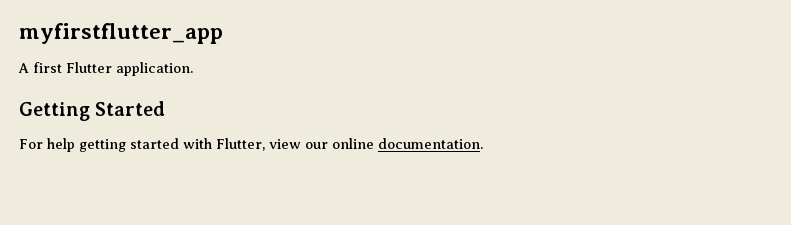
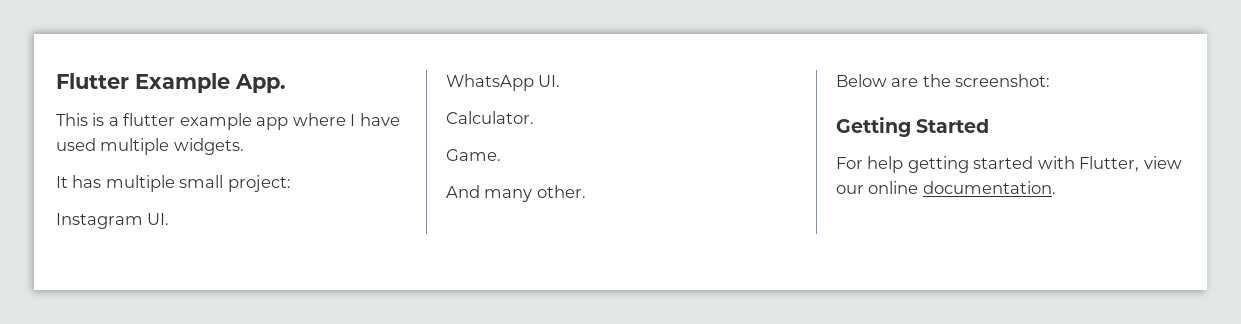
[19,23,223,44] [18,62,193,76] myfirstflutter_app // A first Flutter application. -> [56,73,286,93] [56,113,400,130] [56,138,244,155] [56,175,291,192] [56,213,170,229] [446,74,561,91] [446,111,534,124] [446,149,501,161] [446,185,586,202] [836,74,1051,87] Flutter Example App. // This is a flutter example app where I have used multiple widgets. // It has multiple small project: // Instagram UI. // WhatsApp UI. // Calculator. // Game. // And many other. // Below are the screenshot:

